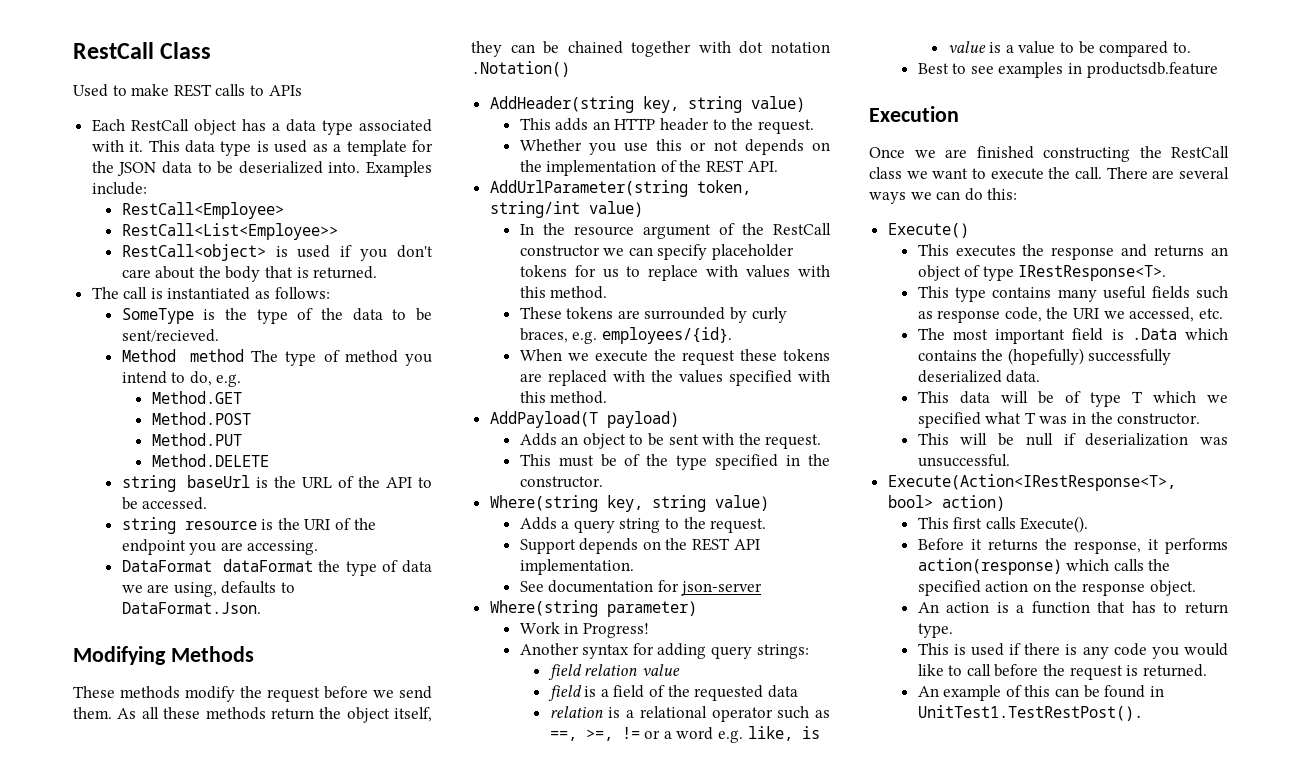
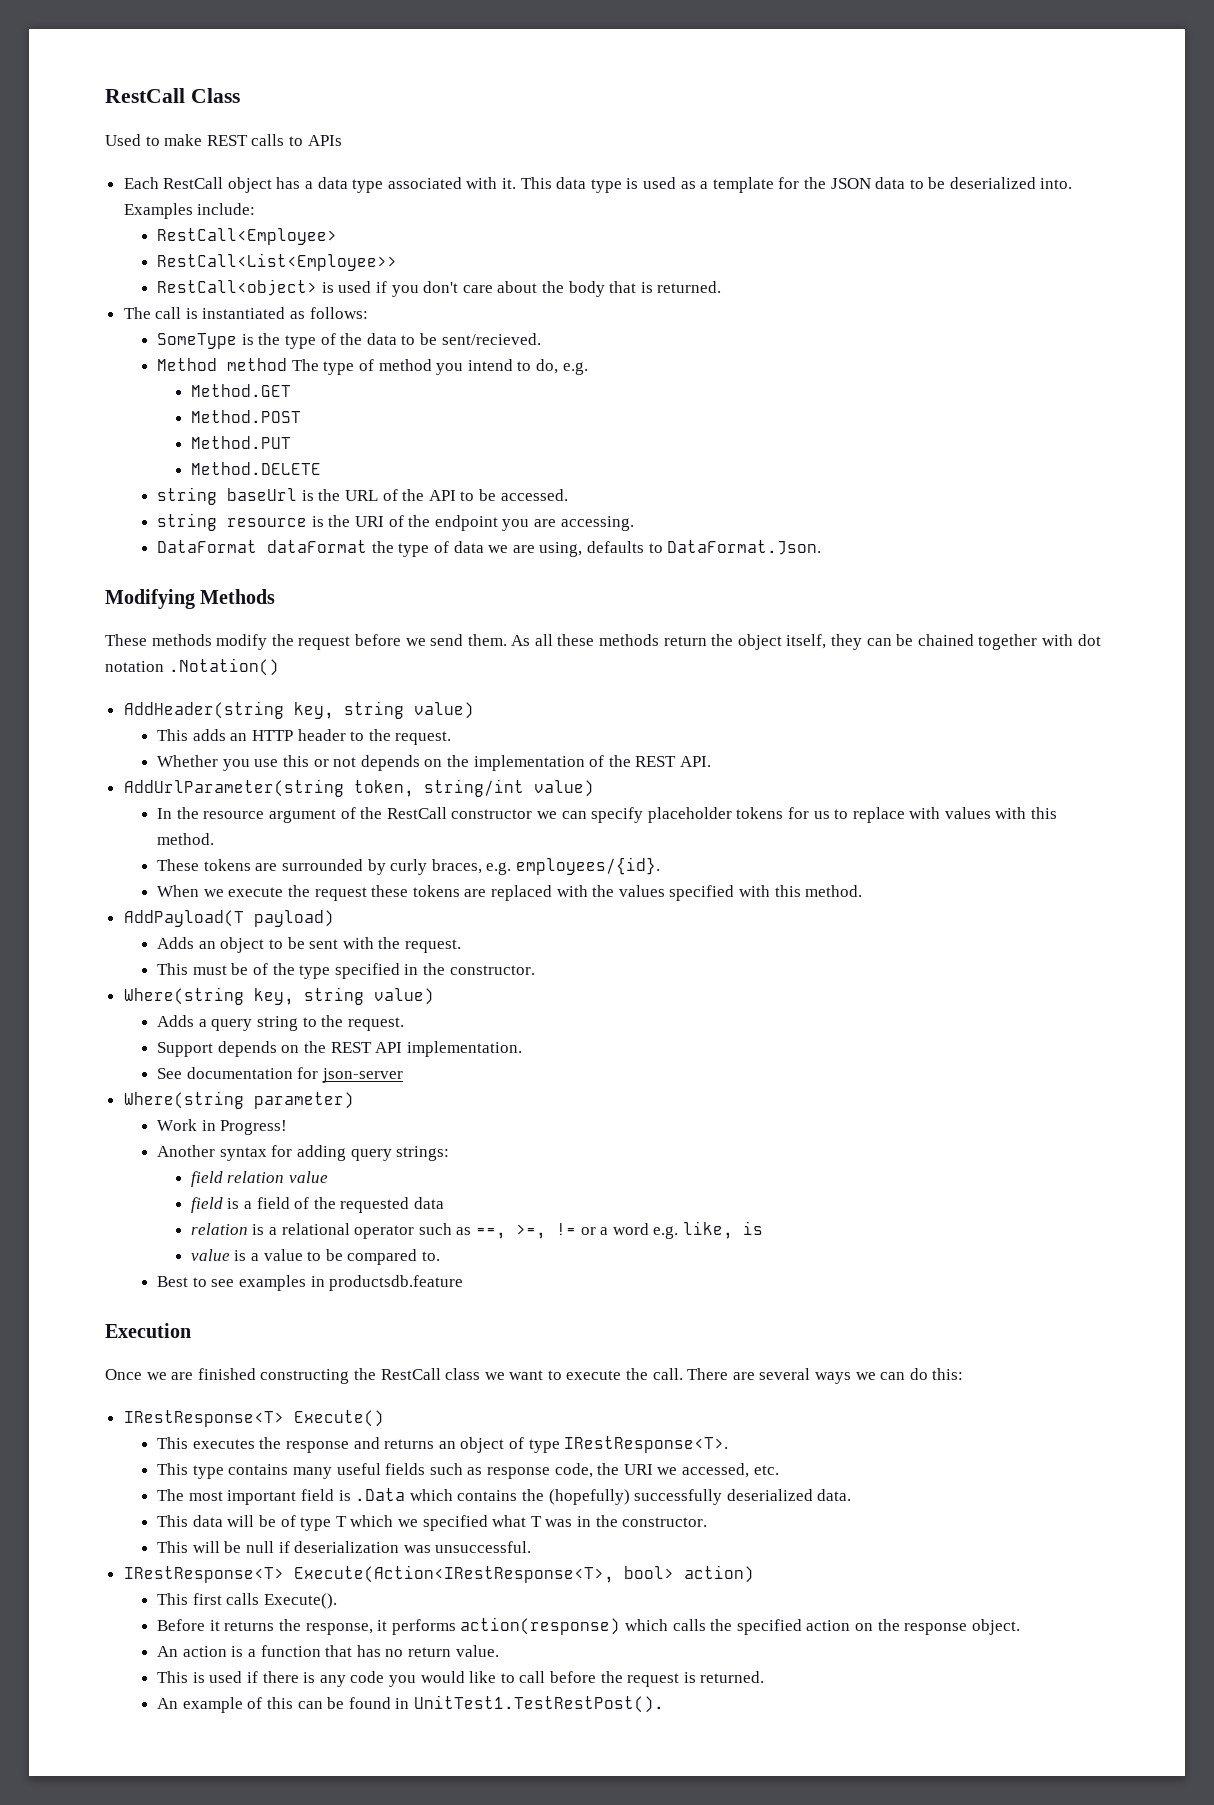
(1018, 194) none -> [123,1410,284,1427] IRestResponse<T>
(1010, 460) none -> [123,1566,284,1583] IRestResponse<T>
[1163,602,1228,614] [917,623,953,638] to return type. -> [385,1645,499,1657] no return value.

